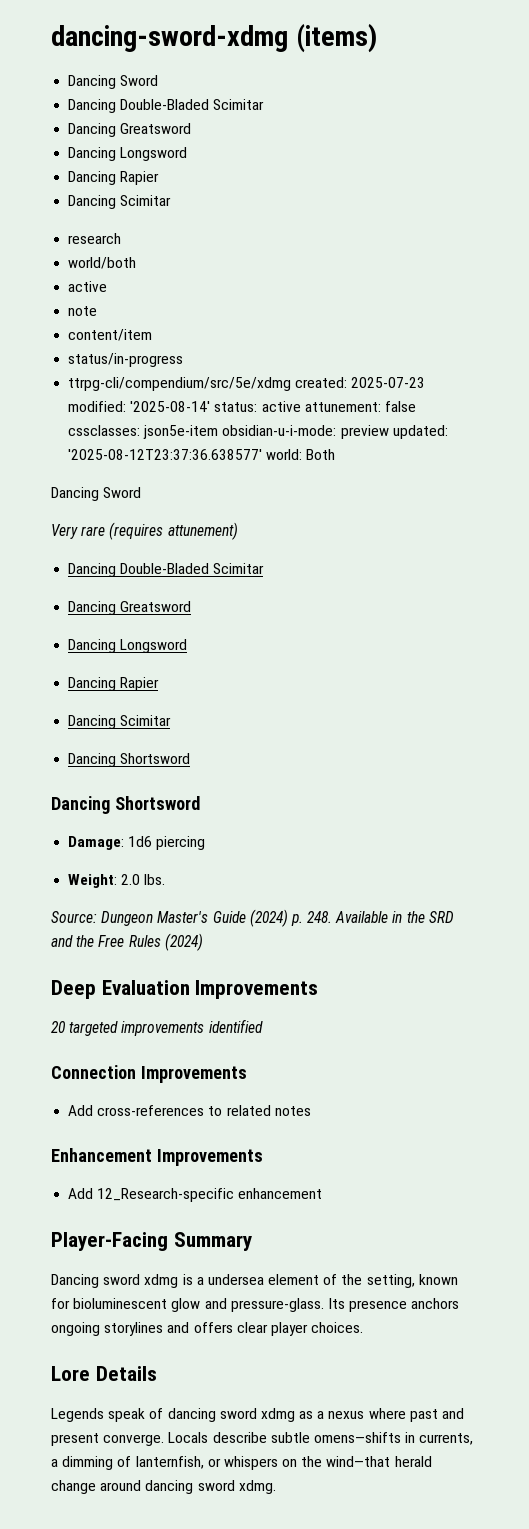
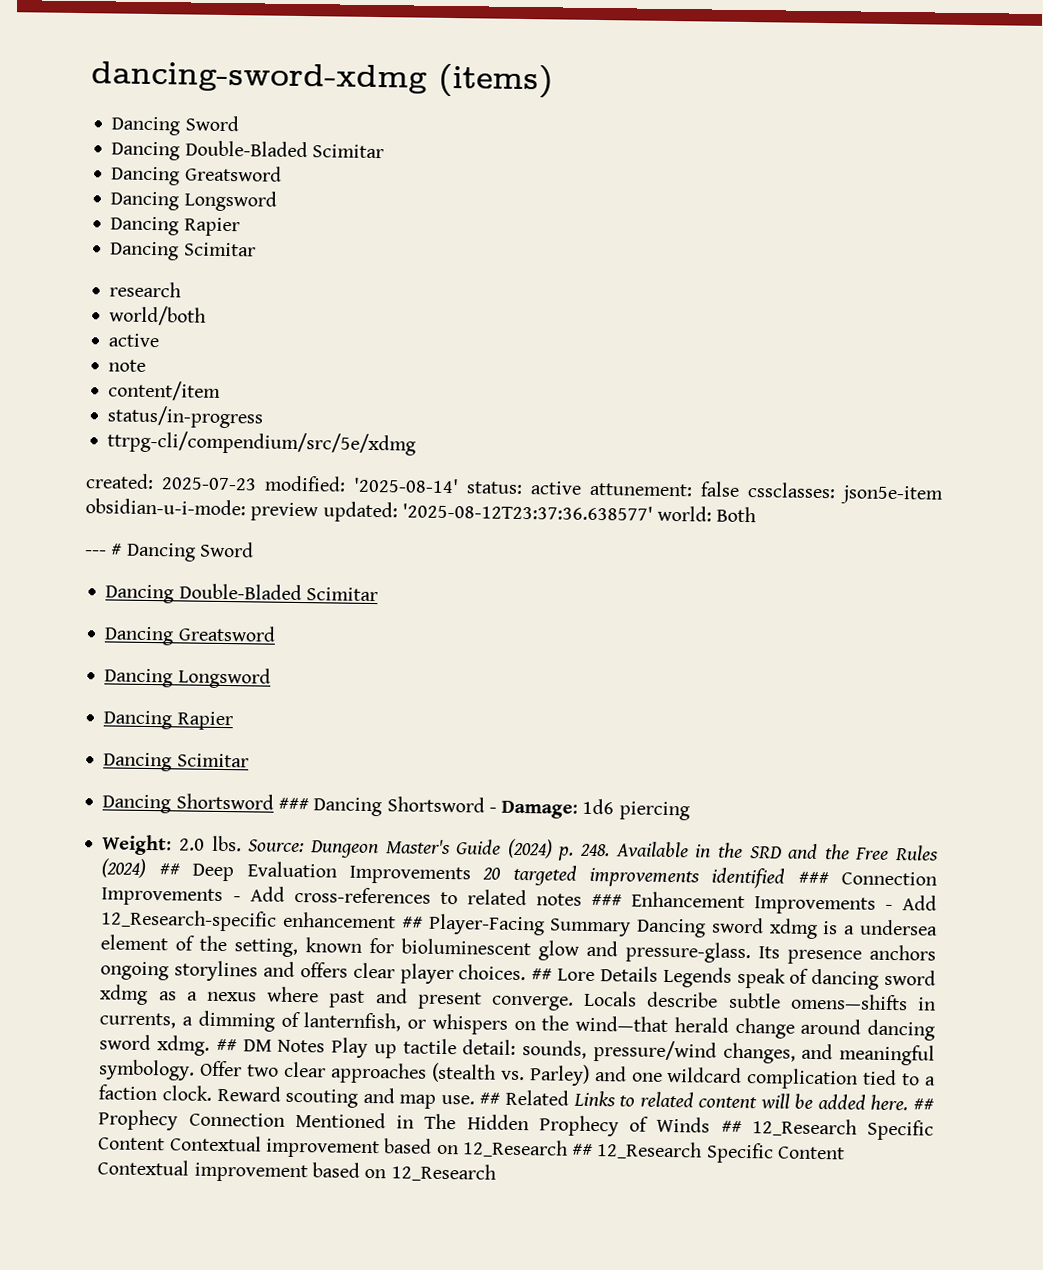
(292, 384) none -> (417, 443) //
[51,487,142,501] [51,522,238,540] Dancing Sword // Very rare (requires attunement) -> [85,541,254,562] --- # Dancing Sword
[51,796,200,814] // Dancing Shortsword // -> [277,796,497,817] ### Dancing Shortsword -
(166, 879) // -> (242, 843) none
(203, 942) // -> [158,863,180,876] ##
(319, 989) // -> (471, 875) none
(263, 1026) // -> [797,871,829,885] ###
(247, 1074) // -> [232,896,241,902] -
(311, 1111) // -> [590,893,622,907] ###
(263, 1157) // -> [884,904,893,911] -
(323, 1193) // -> [401,916,423,929] ##
(252, 1241) // -> (632, 927) none
(364, 1327) // -> [531,968,553,981] ##
(157, 1373) // -> (658, 974) none
(276, 1487) none -> [215,1037,935,1066] [98,1059,937,1090] [98,1084,934,1111] [98,1109,935,1141] [98,1135,845,1164] [97,1159,496,1183] ## DM Notes Play up tactile detail: sounds, pressure/wind changes, and meaningful symbology. Offer two clear approaches (stealth vs. Parley) and one wildcard complication tied to a faction clock. Reward scouting and map use. ## Related Links to related content will be added here. ## Prophecy Connection Mentioned in The Hidden Prophecy of Winds ## 12_Research Specific Content Contextual improvement based on 12_Research ## 12_Research Specific Content Contextual improvement based on 12_Research

